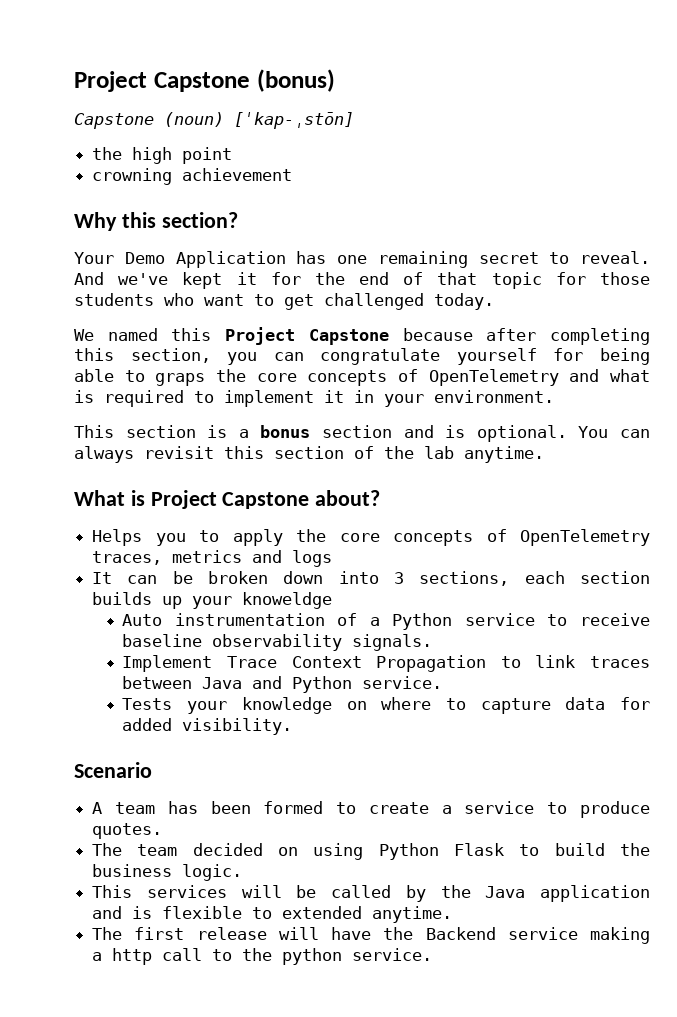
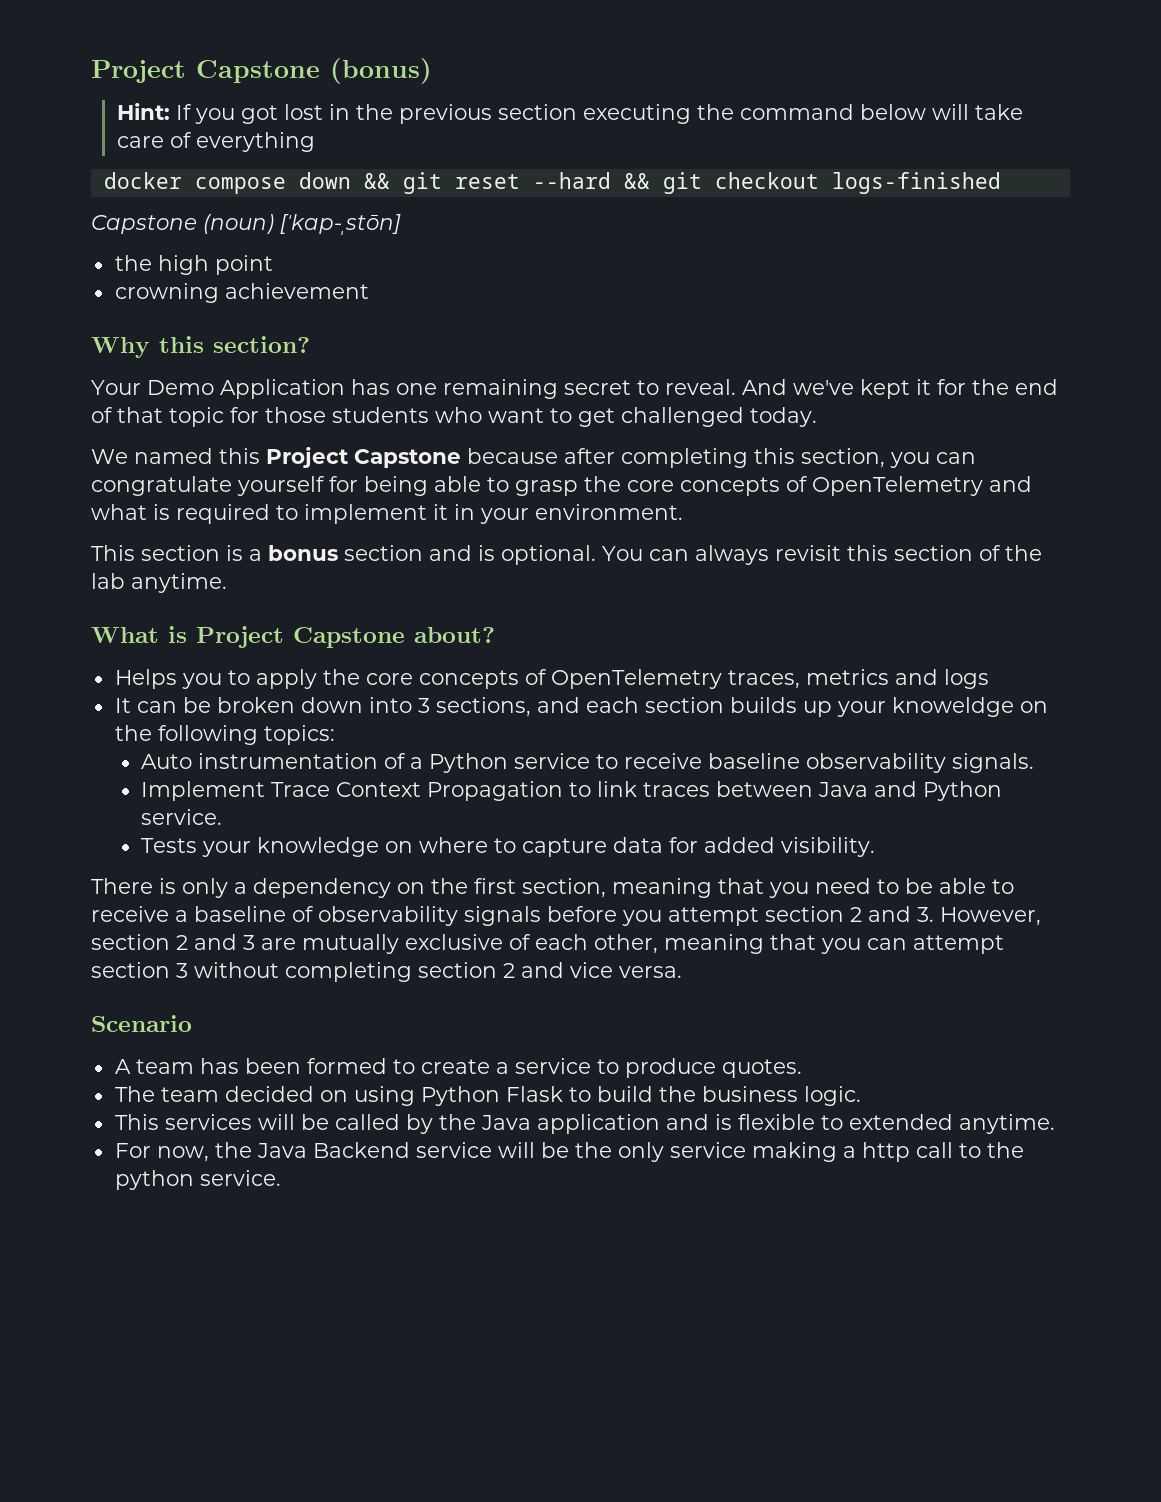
(335, 80) none -> [117,103,1024,124] [117,132,316,152] [103,172,1001,194] // Hint: If you got lost in the previous section executing the command below will take care of everything // docker compose down && git reset --hard && git checkout logs-finished
[155,373,206,386] graps -> [515,480,578,496] grasp
(510, 578) none -> [536,697,580,713] and
(333, 600) none -> [1019,701,1048,713] [114,725,335,745] on the following topics:
(293, 726) none -> [91,878,1014,898] [91,906,1041,926] [91,934,1004,954] [91,962,682,982] // There is only a dependency on the first section, meaning that you need to be able to receive a baseline of observability signals before you attempt section 2 and 3. However, section 2 and 3 are mutually exclusive of each other, meaning that you can attempt section 3 without completing section 2 and vice versa.
[92,927,496,940] The first release will have the Backend -> [114,1142,664,1162] For now, the Java Backend service will be the only

